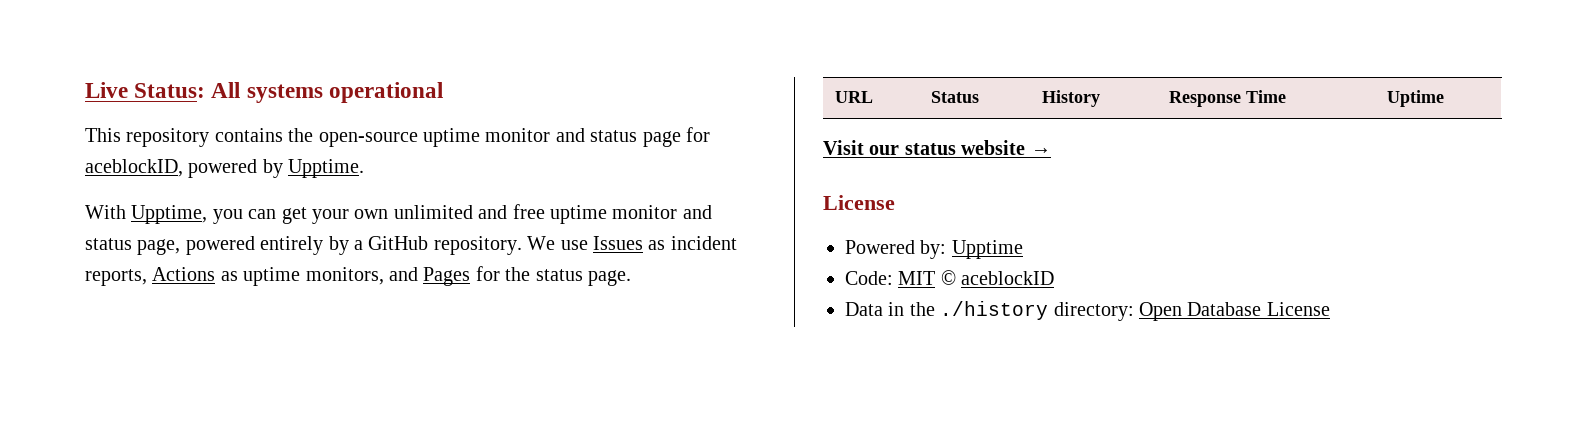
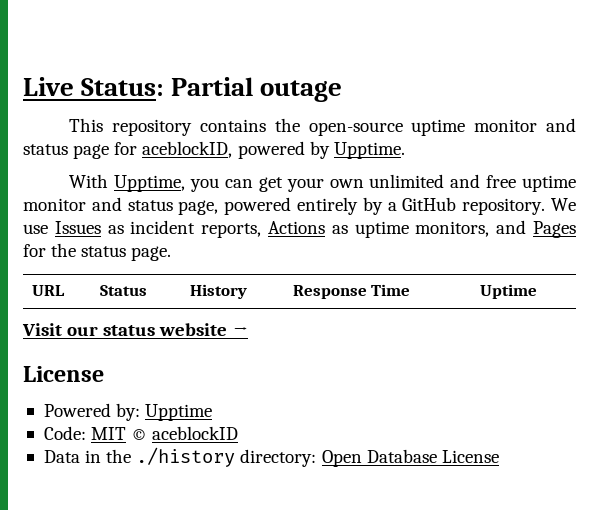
[211,82,443,103] All systems operational -> [171,77,343,102] Partial outage

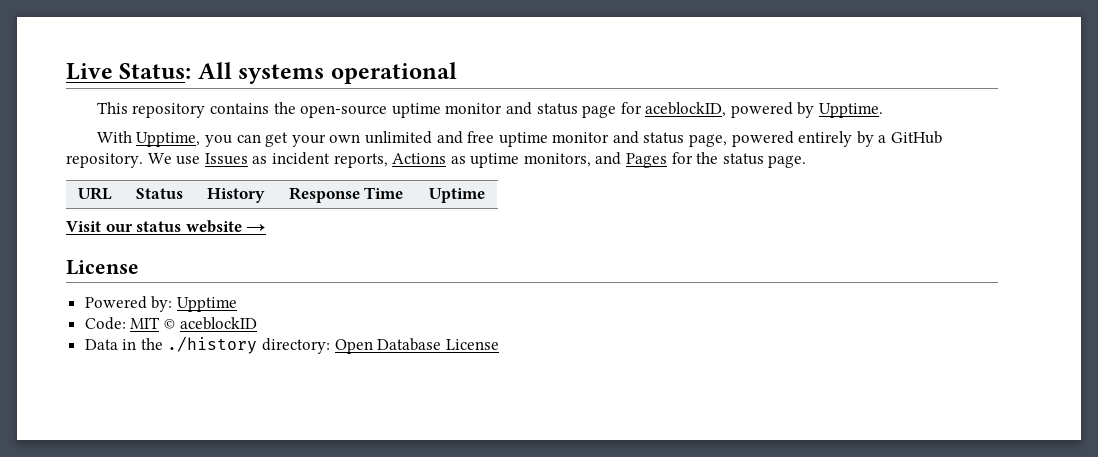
[171,77,343,102] Partial outage -> [197,62,457,84] All systems operational

